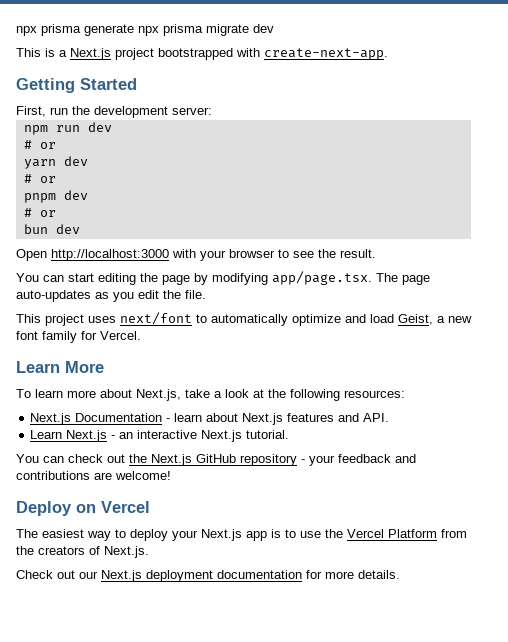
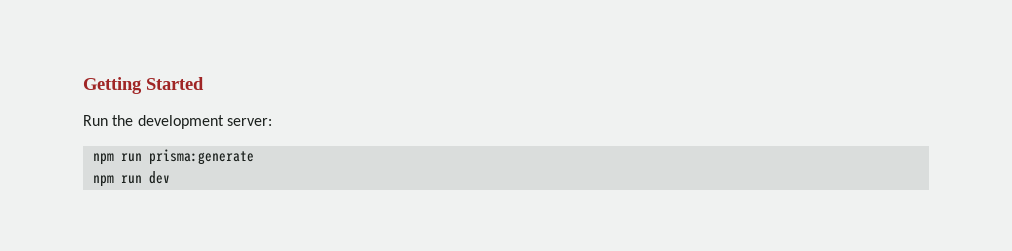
[16,24,274,36] [16,48,388,60] npx prisma generate npx prisma migrate dev // This is a Next.js project bootstrapped with create-next-app. // -> (83, 85) none
[16,106,68,117] First, run -> [83,115,108,126] Run
(212, 111) none -> [92,149,254,165] // npm run prisma:generate
[23,140,56,149] [23,156,88,169] [23,174,56,183] [23,190,88,203] [23,208,56,217] [23,224,80,234] [16,249,376,261] [16,271,430,285] [16,290,206,302] [16,312,472,326] [16,331,141,343] [16,361,104,373] [16,389,405,401] [30,413,390,425] [30,430,290,442] [16,454,416,466] [16,471,171,480] [16,501,150,516] [16,529,467,541] [16,546,149,558] [16,570,400,582] // # or // yarn dev // # or // pnpm dev // # or // bun dev // Open http://localhost:3000 with your browser to see the result. // You can start editing the page by modifying app/page.tsx. The page auto-updates as you edit the file. // This project uses next/font to automatically optimize and load Geist, a new font family for Vercel. // Learn More // To learn more about Next.js, take a look at the following resources: // Next.js Documentation - learn about Next.js features and API. // Learn Next.js - an interactive Next.js tutorial. // You can check out the Next.js GitHub repository - your feedback and contributions are welcome! // Deploy on Vercel // The easiest way to deploy your Next.js app is to use the Vercel Platform from the creators of Next.js. // Check out our Next.js deployment documentation for more details. -> (170, 177) none

